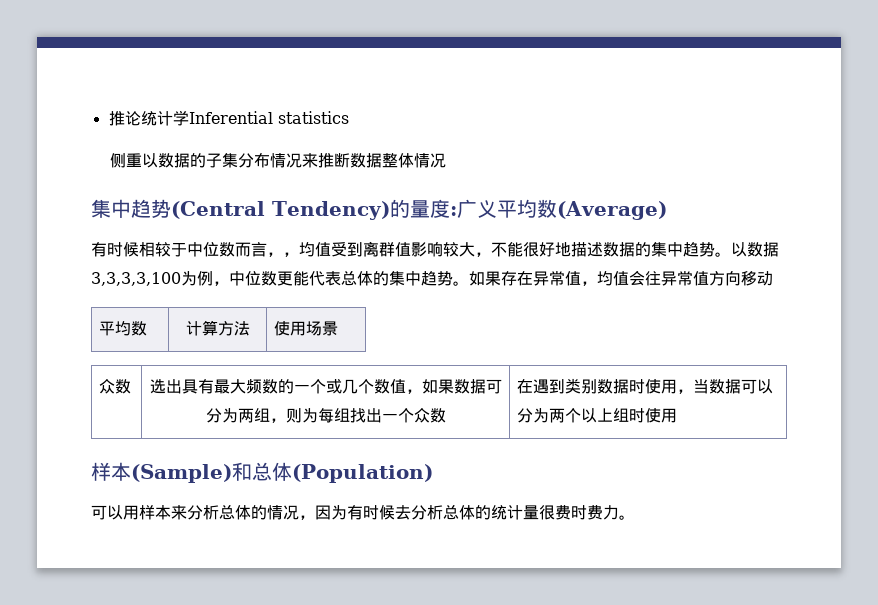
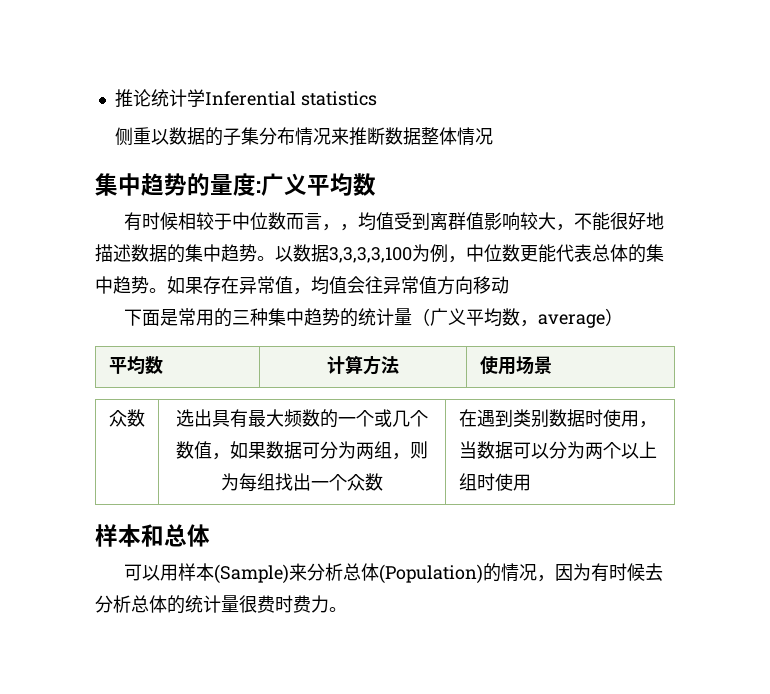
[171,201,390,220] (Central Tendency) -> (187, 184) none
[556,201,667,220] (Average) -> (376, 184) none
(773, 278) none -> [123,308,623,328] // 下面是常用的三种集中趋势的统计量（广义平均数，average）
[131,464,232,483] (Sample) -> (141, 535) none
[292,464,433,483] (Population) -> (210, 535) none
(171, 512) none -> [213,564,289,584] (Sample)
(251, 512) none -> [378,564,483,584] (Population)

